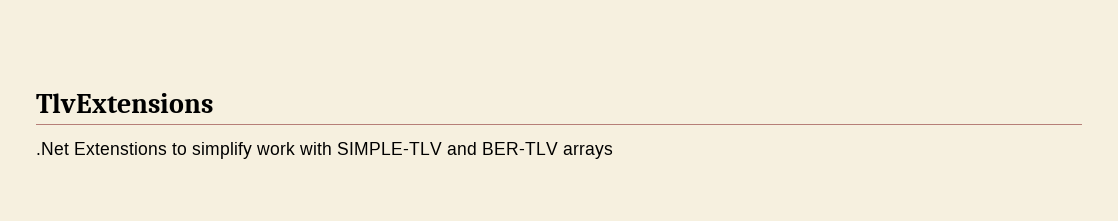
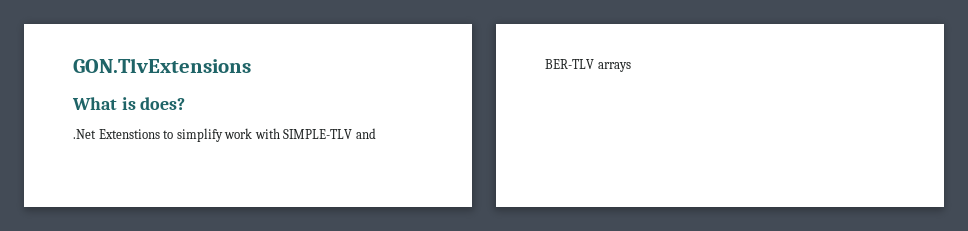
[36,93,213,113] TlvExtensions -> [73,58,251,73] [72,97,186,110] GON.TlvExtensions // What is does?

